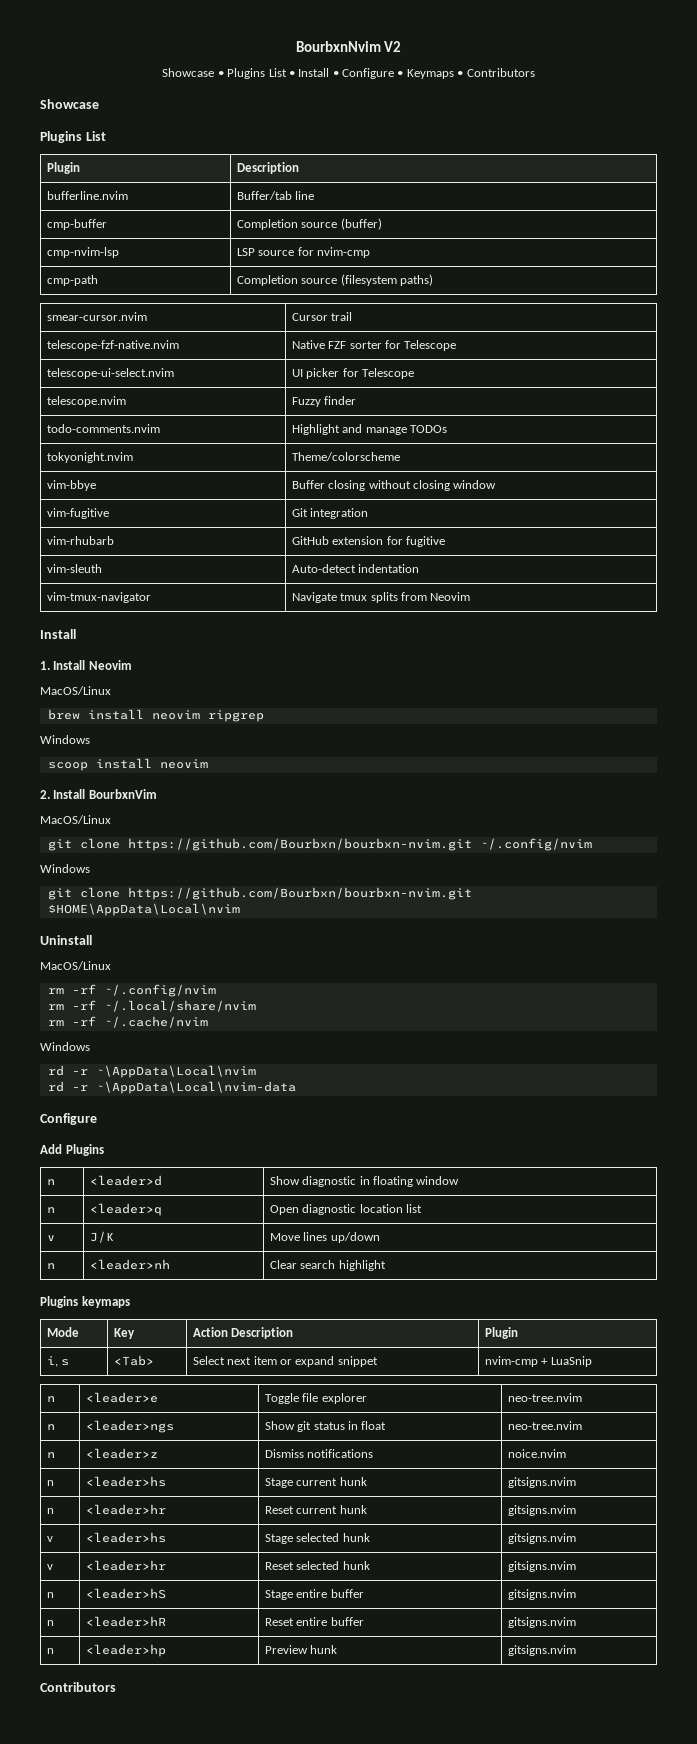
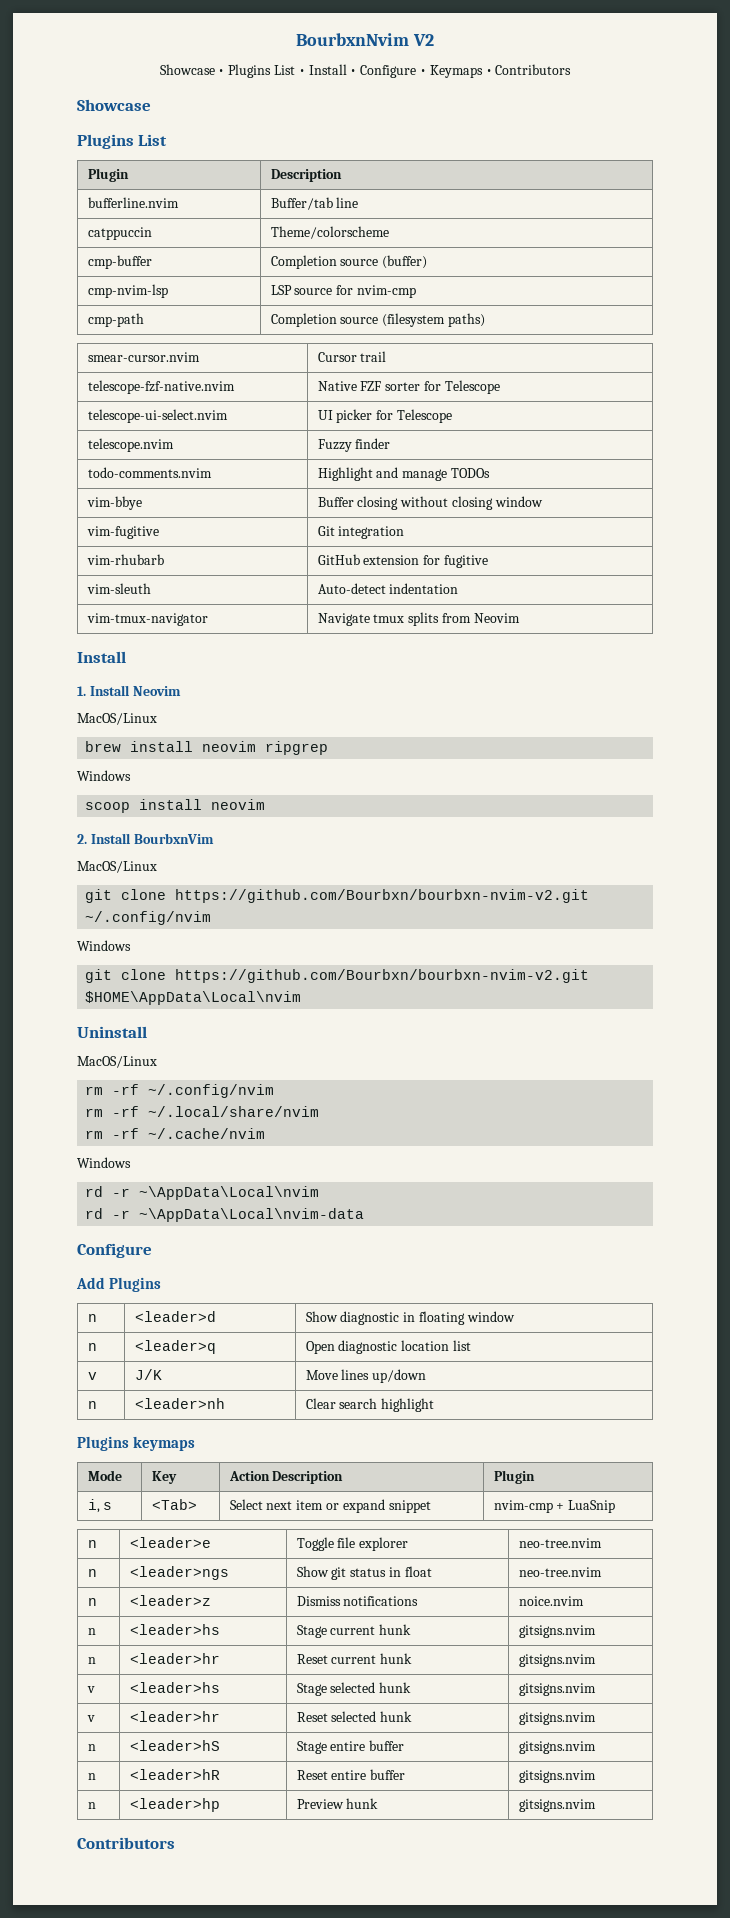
(315, 195) none -> [87,227,152,240] [270,226,389,239] // catppuccin | Theme/colorscheme
[46,452,133,463] [291,452,400,461] // tokyonight.nvim | Theme/colorscheme -> (490, 473) none
[127,838,472,851] https://github.com/Bourbxn/bourbxn-nvim.git -> [175,889,590,903] https://github.com/Bourbxn/bourbxn-nvim-v2.git
[127,887,472,900] https://github.com/Bourbxn/bourbxn-nvim.git -> [175,969,590,983] https://github.com/Bourbxn/bourbxn-nvim-v2.git

